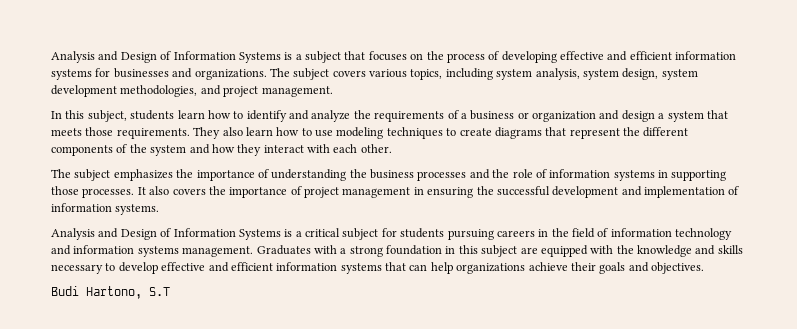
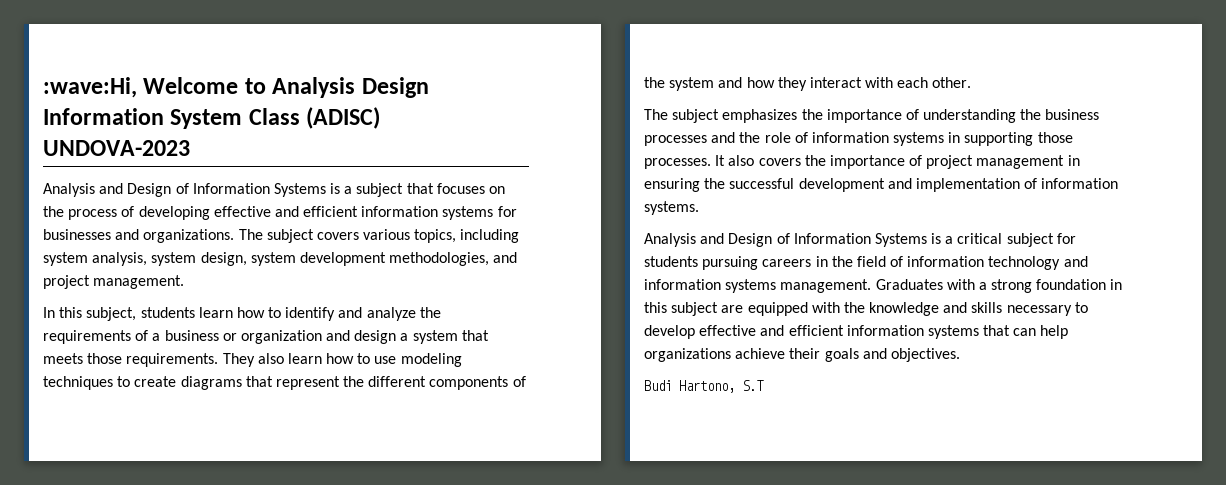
(51, 57) none -> [43,77,429,98] [43,107,381,129] [43,140,190,156] :wave:Hi, Welcome to Analysis Design Information System Class (ADISC) UNDOVA-2023 //

